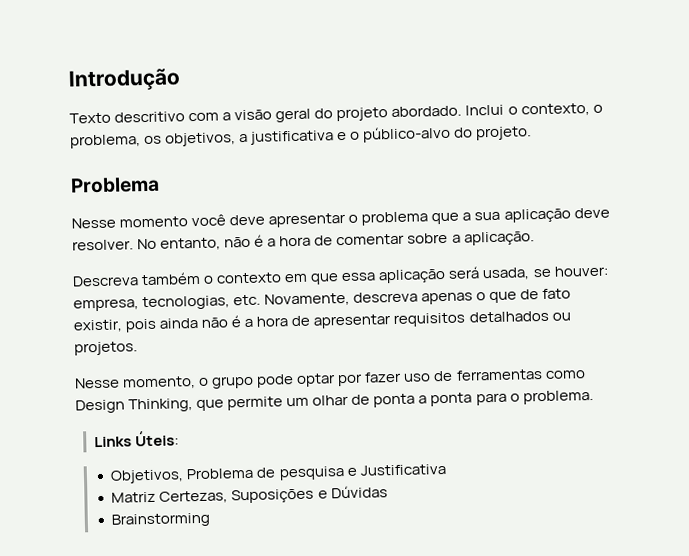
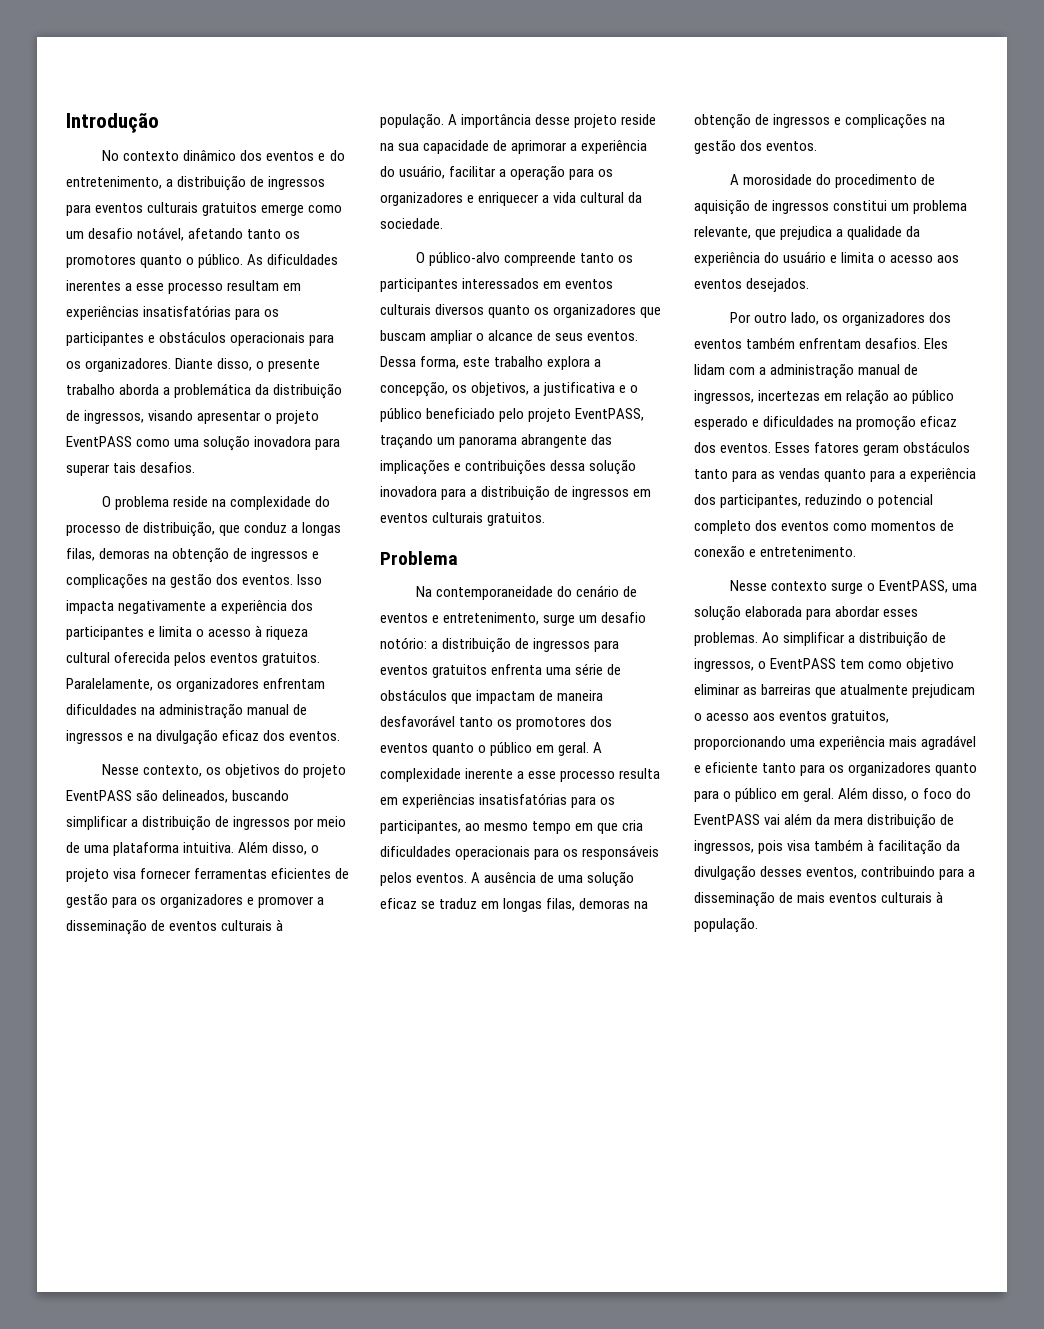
[69,103,603,124] [70,134,141,149] Texto descritivo com a visão geral do projeto abordado. Inclui o contexto, o problema, -> [102,150,345,161] [66,175,326,191] [66,202,343,216] [66,227,301,241] [66,254,339,268] [66,280,302,294] [66,305,280,320] [66,331,335,346] [66,358,321,372] [66,383,343,399] [66,410,320,424] [66,435,341,451] [66,462,196,476] [102,496,331,510] [66,521,342,537] [66,547,320,563] [66,573,323,589] [66,600,314,614] [66,625,309,640] [66,652,321,666] [66,678,326,692] [66,703,308,719] [66,729,341,745] [102,764,347,778] [66,789,290,803] [66,815,347,831] [66,841,320,856] [66,868,350,882] [66,893,325,908] [66,919,284,935] [380,113,657,129] [380,140,648,154] [380,165,614,181] [380,192,643,206] [380,218,443,229] [416,252,634,266] [380,278,614,292] [380,304,662,318] [380,330,639,344] [380,356,602,370] [380,381,448,397] No contexto dinâmico dos eventos e do entretenimento, a distribuição de ingressos para eventos culturais gratuitos emerge como um desafio notável, afetando tanto os promotores quanto o público. As dificuldades inerentes a esse processo resultam em experiências insatisfatórias para os participantes e obstáculos operacionais para os organizadores. Diante disso, o presente trabalho aborda a problemática da distribuição de ingressos, visando apresentar o projeto EventPASS como uma solução inovadora para superar tais desafios. // O problema reside na complexidade do processo de distribuição, que conduz a longas filas, demoras na obtenção de ingressos e complicações na gestão dos eventos. Isso impacta negativamente a experiência dos participantes e limita o acesso à riqueza cultural oferecida pelos eventos gratuitos. Paralelamente, os organizadores enfrentam dificuldades na administração manual de ingressos e na divulgação eficaz dos eventos. // Nesse contexto, os objetivos do projeto EventPASS são delineados, buscando simplificar a distribuição de ingressos por meio de uma plataforma intuitiva. Além disso, o projeto visa fornecer ferramentas eficientes de gestão para os organizadores e promover a disseminação de eventos culturais à população. A importância desse projeto reside na sua capacidade de aprimorar a experiência do usuário, facilitar a operação para os organizadores e enriquecer a vida cultural da sociedade. // O público-alvo compreende tanto os participantes interessados em eventos culturais diversos quanto os organizadores que buscam ampliar o alcance de seus eventos. Dessa forma, este trabalho explora a concepção,
[362,125,533,143] [70,176,160,194] [71,207,610,229] [72,231,535,251] [72,265,609,287] [73,288,572,312] [73,310,571,333] [74,341,138,356] [74,369,586,390] [75,389,594,414] [93,430,179,448] [110,463,446,484] [111,485,388,504] [111,512,211,528] público-alvo do projeto. // Problema // Nesse momento você deve apresentar o problema que a sua aplicação deve resolver. No entanto, não é a hora de comentar sobre a aplicação. // Descreva também o contexto em que essa aplicação será usada, se houver: empresa, tecnologias, etc. Novamente, descreva apenas o que de fato existir, pois ainda não é a hora de apresentar requisitos detalhados ou projetos. // Nesse momento, o grupo pode optar por fazer uso de ferramentas como Design Thinking, que permite um olhar de ponta a ponta para o problema. // Links Úteis: // Objetivos, Problema de pesquisa e Justificativa // Matriz Certezas, Suposições e Dúvidas // Brainstorming -> [380,408,645,422] [380,434,613,449] [380,459,637,475] [380,485,652,501] [380,512,546,526] [380,551,458,565] [416,585,638,600] [380,612,647,626] [380,637,620,653] [380,663,622,678] [380,689,604,704] [380,715,613,730] [380,742,603,756] [380,768,661,782] [380,793,616,808] [380,820,644,834] [380,845,660,860] [380,871,635,887] [380,898,649,912] [694,113,946,129] [694,139,818,154] [730,174,936,188] [694,199,968,215] [694,226,921,240] [694,251,960,266] [694,278,810,292] [730,312,952,326] [694,337,949,349] [694,363,919,379] [694,389,955,405] [694,415,958,431] [694,441,971,456] [694,468,977,482] [694,494,934,508] [694,520,955,534] [694,545,857,557] [730,580,978,594] [694,605,919,621] [694,631,947,647] [694,658,955,672] [694,684,976,698] [694,710,890,724] [694,735,977,750] [694,762,978,776] [694,787,972,802] [694,813,955,829] [694,839,961,855] [694,865,976,881] [694,891,944,907] [694,917,758,933] público beneficiado pelo projeto EventPASS, traçando um panorama abrangente das implicações e contribuições dessa solução inovadora para a distribuição de ingressos em eventos culturais gratuitos. // Problema // Na contemporaneidade do cenário de eventos e entretenimento, surge um desafio notório: a distribuição de ingressos para eventos gratuitos enfrenta uma série de obstáculos que impactam de maneira desfavorável tanto os promotores dos eventos quanto o público em geral. A complexidade inerente a esse processo resulta em experiências insatisfatórias para os participantes, ao mesmo tempo em que cria dificuldades operacionais para os responsáveis pelos eventos. A ausência de uma solução eficaz se traduz em longas filas, demoras na obtenção de ingressos e complicações na gestão dos eventos. // A morosidade do procedimento de aquisição de ingressos constitui um problema relevante, que prejudica a qualidade da experiência do usuário e limita o acesso aos eventos desejados. // Por outro lado, os organizadores dos eventos também enfrentam desafios. Eles lidam com a administração manual de ingressos, incertezas em relação ao público esperado e dificuldades na promoção eficaz dos eventos. Esses fatores geram obstáculos tanto para as vendas quanto para a experiência dos participantes, reduzindo o potencial completo dos eventos como momentos de conexão e entretenimento. // Nesse contexto surge o EventPASS, uma solução elaborada para abordar esses problemas. Ao simplificar a distribuição de ingressos, o EventPASS tem como objetivo eliminar as barreiras que atualmente prejudicam o acesso aos eventos gratuitos, proporcionando uma experiência mais agradável e eficiente tanto para os organizadores quanto para o público em geral. Além disso, o foco do EventPASS vai além da mera distribuição de ingressos, pois visa também à facilitação da divulgação desses eventos, contribuindo para a disseminação de mais eventos culturais à população.

